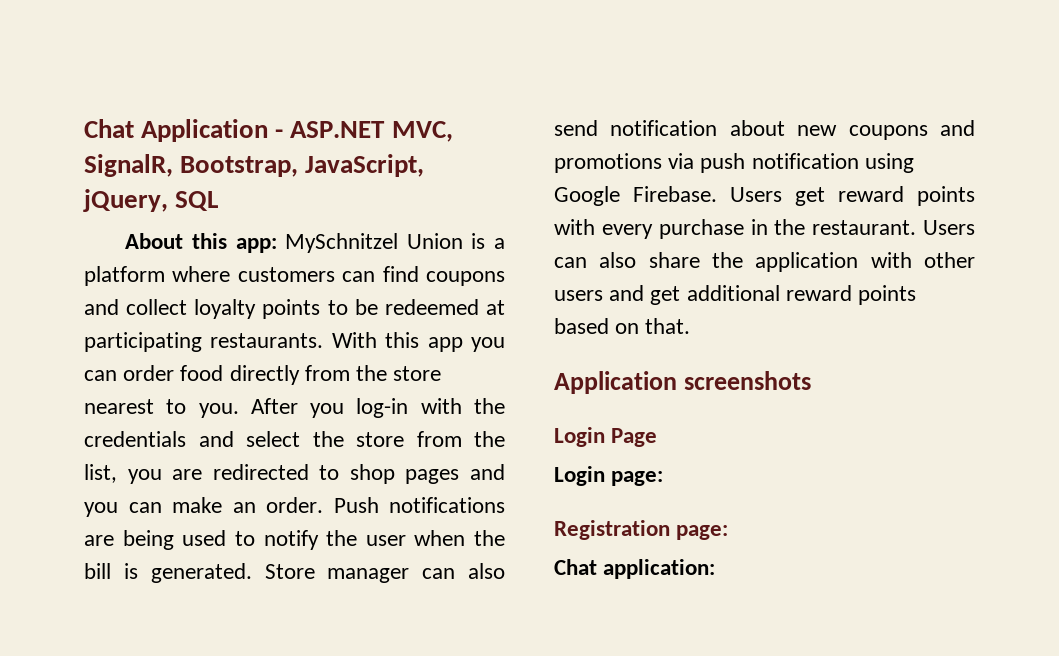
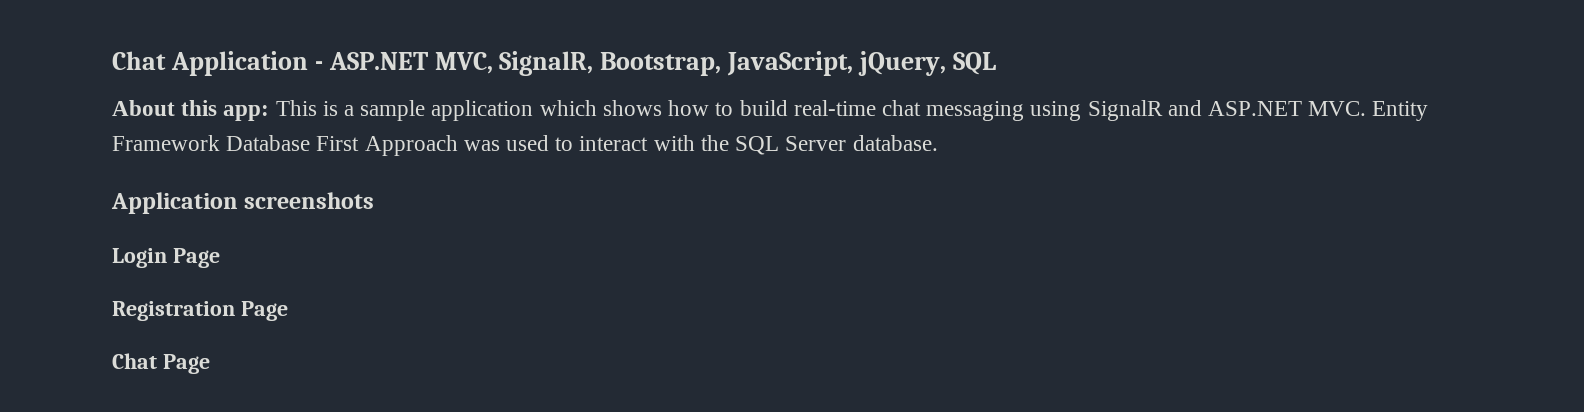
[285,233,506,253] [84,266,505,286] [84,299,506,319] [84,332,505,352] [84,365,442,385] [84,398,505,418] [84,431,505,447] [84,464,505,484] [84,497,505,517] [84,530,505,550] [84,563,505,583] [554,120,975,140] [554,153,914,173] [554,186,975,206] [554,219,975,239] [554,252,975,272] [554,285,917,305] [554,318,691,334] MySchnitzel Union is a platform where customers can find coupons and collect loyalty points to be redeemed at participating restaurants. With this app you can order food directly from the store nearest to you. After you log-in with the credentials and select the store from the list, you are redirected to shop pages and you can make an order. Push notifications are being used to notify the user when the bill is generated. Store manager can also send notification about new coupons and promotions via push notification using Google Firebase. Users get reward points with every purchase in the restaurant. Users can also share the application with other users and get additional reward points based on that. -> [275,100,1429,121] [112,135,938,156] This is a sample application which shows how to build real-time chat messaging using SignalR and ASP.NET MVC. Entity Framework Database First Approach was used to interact with the SQL Server database.
[554,466,664,486] // Login page: -> (220, 258) none
[676,525,729,540] [554,559,716,579] page: // Chat application: -> [240,301,288,321] [112,353,210,374] Page // Chat Page

